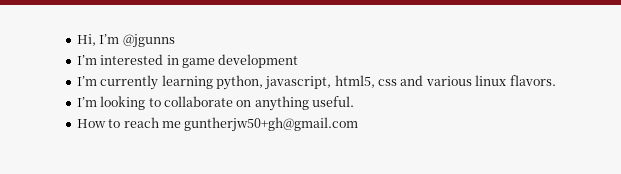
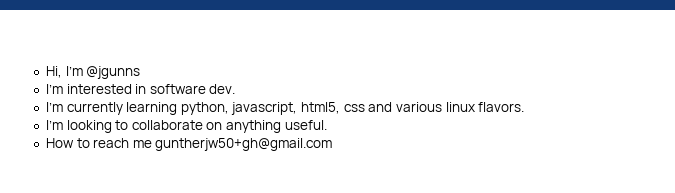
[181,54,299,68] game development -> [149,84,236,94] software dev.

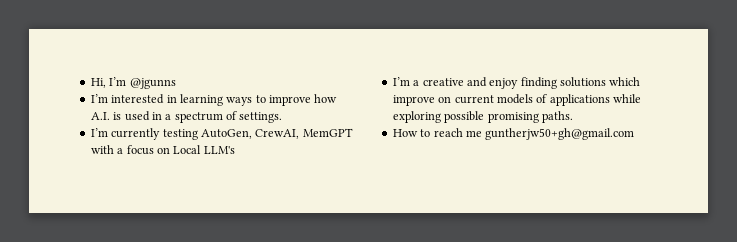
[149,84,236,94] [45,102,525,115] [45,120,327,133] software dev. // I’m currently learning python, javascript, html5, css and various linux flavors. // I’m looking to collaborate on anything useful. -> [179,94,338,106] [90,111,283,123] [90,128,353,140] [90,145,235,155] [392,77,641,89] [392,94,641,106] [392,111,573,123] learning ways to improve how A.I. is used in a spectrum of settings. // I’m currently testing AutoGen, CrewAI, MemGPT with a focus on Local LLM's // I’m a creative and enjoy finding solutions which improve on current models of applications while exploring possible promising paths.

